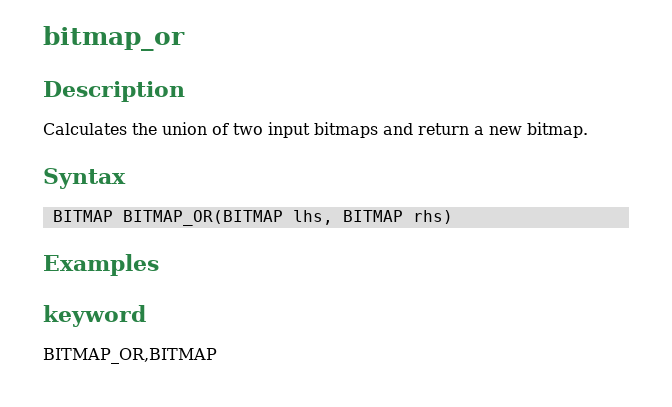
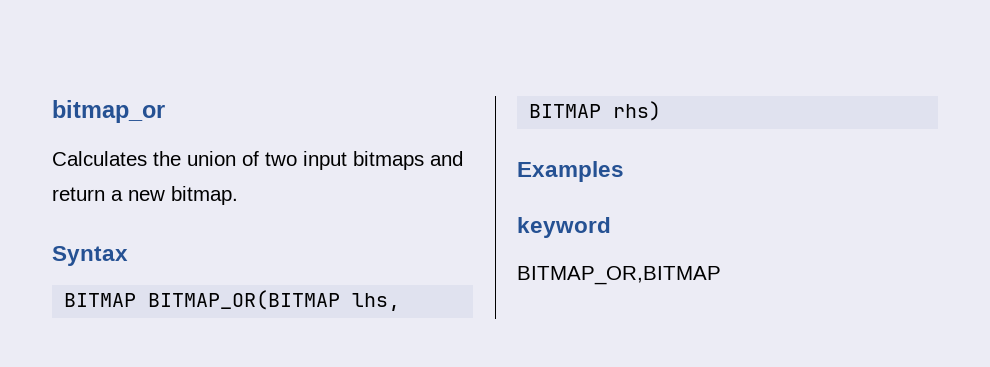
[43,81,185,102] // Description -> (165, 111) none

